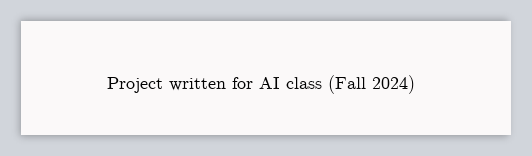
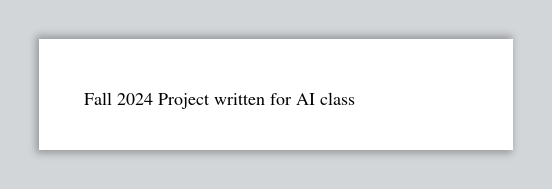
(107, 85) none -> [84,92,153,105] Fall 2024
[328,75,415,94] (Fall 2024) -> (355, 98) none

